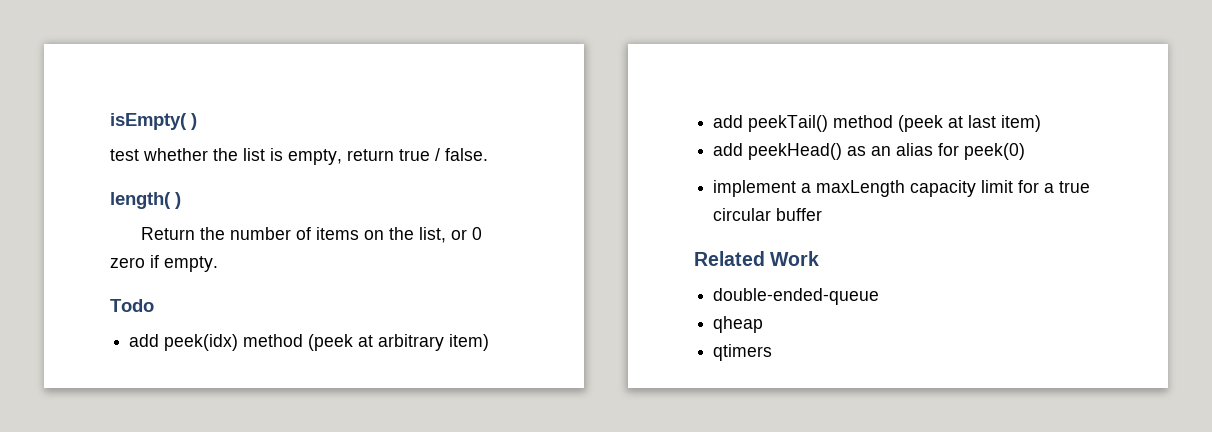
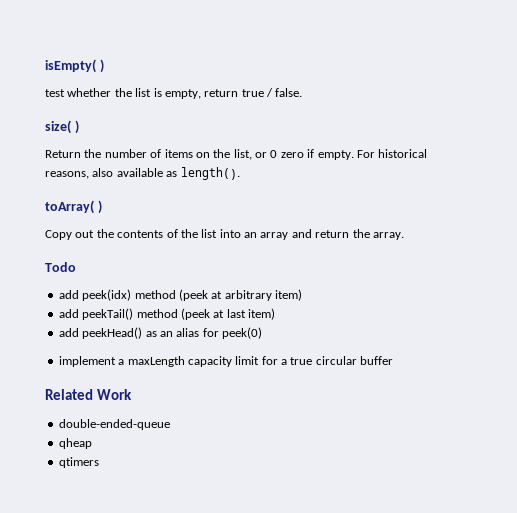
[110,192,171,209] length( -> [45,120,71,134] size(
(218, 264) none -> [356,149,428,158] [45,167,240,180] [45,200,102,214] [45,229,404,240] For historical reasons, also available as length(). // toArray( ) // Copy out the contents of the list into an array and return the array.

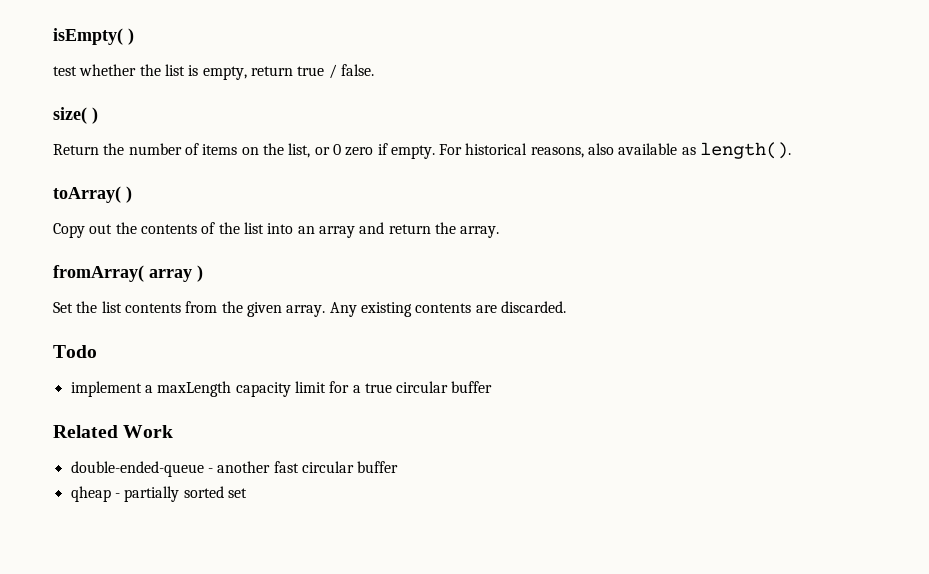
[45,262,76,272] [58,289,302,301] [58,308,275,320] [58,327,262,339] Todo // add peek(idx) method (peek at arbitrary item) // add peekTail() method (peek at last item) // add peekHead() as an alias for peek(0) -> [53,265,203,282] [53,301,566,317] [53,345,97,358] fromArray( array ) // Set the list contents from the given array. Any existing contents are discarded. // Todo
[58,438,92,449] [58,457,99,468] // qheap // qtimers -> [207,461,399,473] [70,486,247,502] - another fast circular buffer // qheap - partially sorted set

